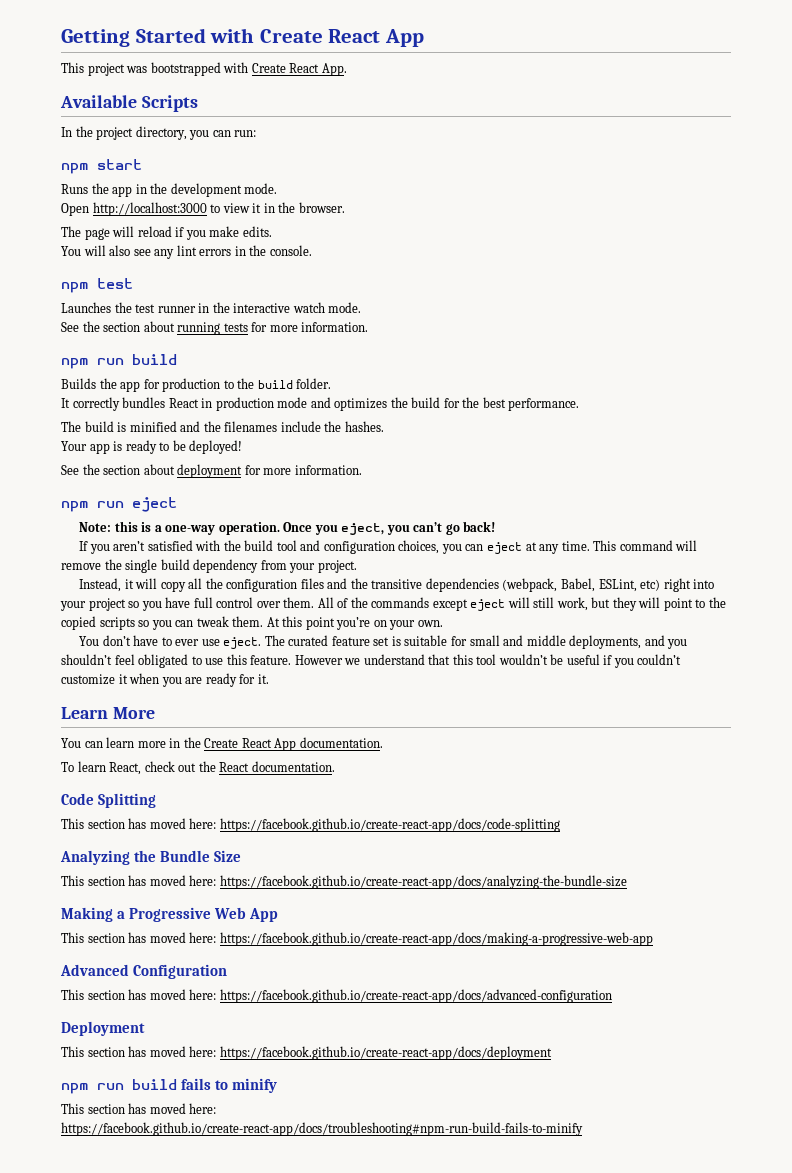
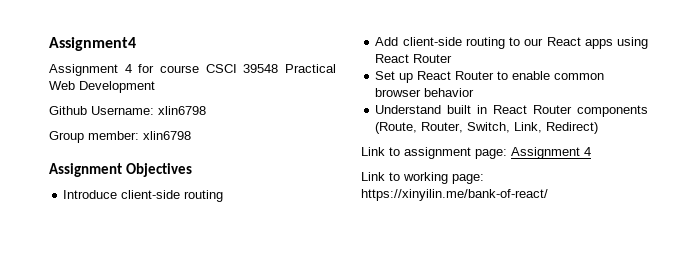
[61,28,424,47] [61,62,347,76] [60,95,198,112] [61,126,257,140] [61,159,142,174] [61,183,278,197] [61,202,345,216] [61,226,272,240] [61,245,312,259] [61,278,133,293] [61,302,362,313] [61,321,369,335] [61,354,177,369] [61,378,332,392] [61,397,580,411] [61,421,384,432] [61,440,243,454] [61,464,362,478] [61,497,177,512] [79,521,496,535] [79,540,698,554] [61,559,357,573] [79,578,715,592] [60,597,726,611] [61,616,443,630] [79,635,688,649] [61,654,682,668] [61,673,269,687] [61,707,155,719] [61,737,383,751] [61,761,335,775] [61,793,157,808] [61,818,560,832] [60,850,242,865] [61,875,627,889] [61,907,279,922] [61,932,653,946] [60,964,228,979] [61,989,612,1003] [61,1021,145,1036] [61,1046,552,1060] [61,1078,278,1094] [61,1103,217,1114] [61,1122,583,1136] Getting Started with Create React App // This project was bootstrapped with Create React App. // Available Scripts // In the project directory, you can run: // npm start // Runs the app in the development mode. // Open http://localhost:3000 to view it in the browser. // The page will reload if you make edits. // You will also see any lint errors in the console. // npm test // Launches the test runner in the interactive watch mode. // See the section about running tests for more information. // npm run build // Builds the app for production to the build folder. // It correctly bundles React in production mode and optimizes the build for the best performance. // The build is minified and the filenames include the hashes. // Your app is ready to be deployed! // See the section about deployment for more information. // npm run eject // Note: this is a one-way operation. Once you eject, you can’t go back! // If you aren’t satisfied with the build tool and configuration choices, you can eject at any time. This command will remove the single build dependency from your project. // Instead, it will copy all the configuration files and the transitive dependencies (webpack, Babel, ESLint, etc) right into your project so you have full control over them. All of the commands except eject will still work, but they will point to the copied scripts so you can tweak them. At this point you’re on your own. // You don’t have to ever use eject. The curated feature set is suitable for small and middle deployments, and you shouldn’t feel obligated to use this feature. However we understand that this tool wouldn’t be useful if you couldn’t customize it when you are ready for it. // Learn More // You can learn more in the Create React App documentation. // To learn React, check out the React documentation. // Code Splitting // This section has moved here: https://facebook.github.io/create-react-app/docs/code-splitting // Analyzing the Bundle Size // This section has moved here: https://facebook.github.io/create-react-app/docs/analyzing-the-bundle-size // Making a Progressive Web App // This section has moved here: https://facebook.github.io/create-react-app/docs/making-a-progressive-web-app // Advanced Configuration // This section has moved here: https://facebook.github.io/create-react-app/docs/advanced-configuration // Deployment // This section has moved here: https://facebook.github.io/create-react-app/docs/deployment // npm run build fails to minify // This section has moved here: https://facebook.github.io/create-react-app/docs/troubleshooting#npm-run-build-fails-to-minify -> [49,37,136,51] [49,64,336,76] [49,81,155,93] [49,106,206,115] [49,131,191,143] [49,163,193,177] [63,190,224,202] [375,37,648,49] [375,54,453,63] [375,71,605,83] [375,88,475,97] [375,105,648,117] [375,122,599,134] [361,147,591,159] [361,172,484,184] [361,189,548,201] Assignment4 // Assignment 4 for course CSCI 39548 Practical Web Development // Github Username: xlin6798 // Group member: xlin6798 // Assignment Objectives // Introduce client-side routing // Add client-side routing to our React apps using React Router // Set up React Router to enable common browser behavior // Understand built in React Router components (Route, Router, Switch, Link, Redirect) // Link to assignment page: Assignment 4 // Link to working page: https://xinyilin.me/bank-of-react/

